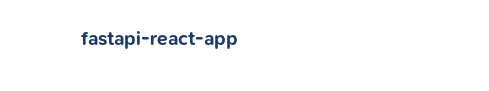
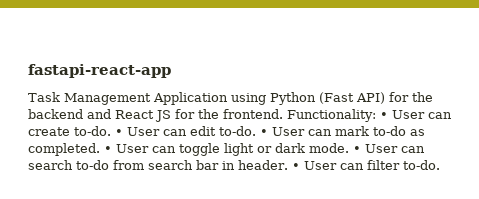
(238, 40) none -> [28,92,433,105] [28,109,452,122] [28,126,425,136] [28,143,425,156] [28,160,440,170] // Task Management Application using Python (Fast API) for the backend and React JS for the frontend. Functionality: • User can create to-do. • User can edit to-do. • User can mark to-do as completed. • User can toggle light or dark mode. • User can search to-do from search bar in header. • User can filter to-do.

